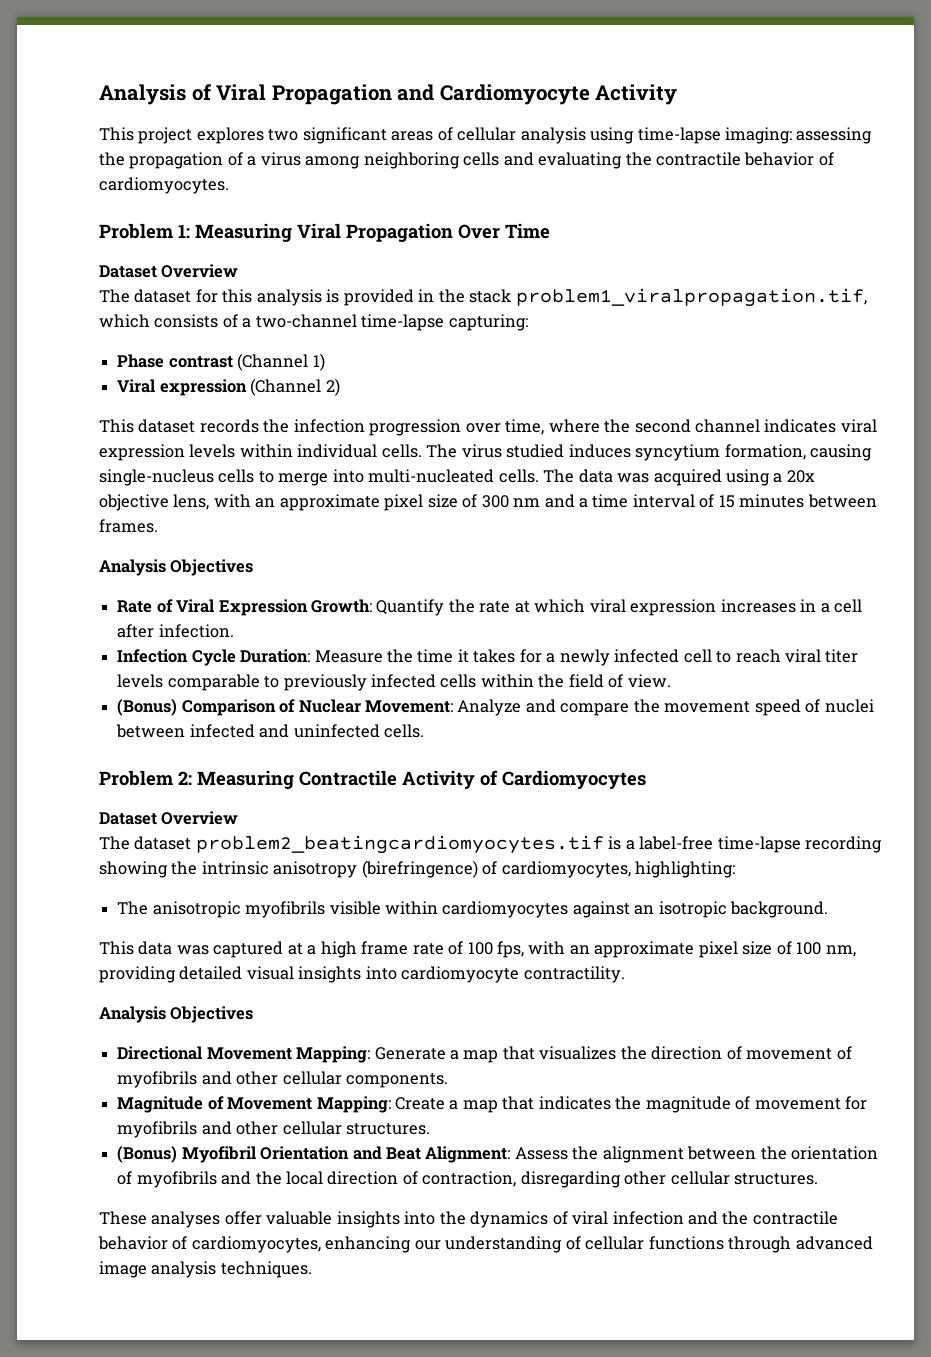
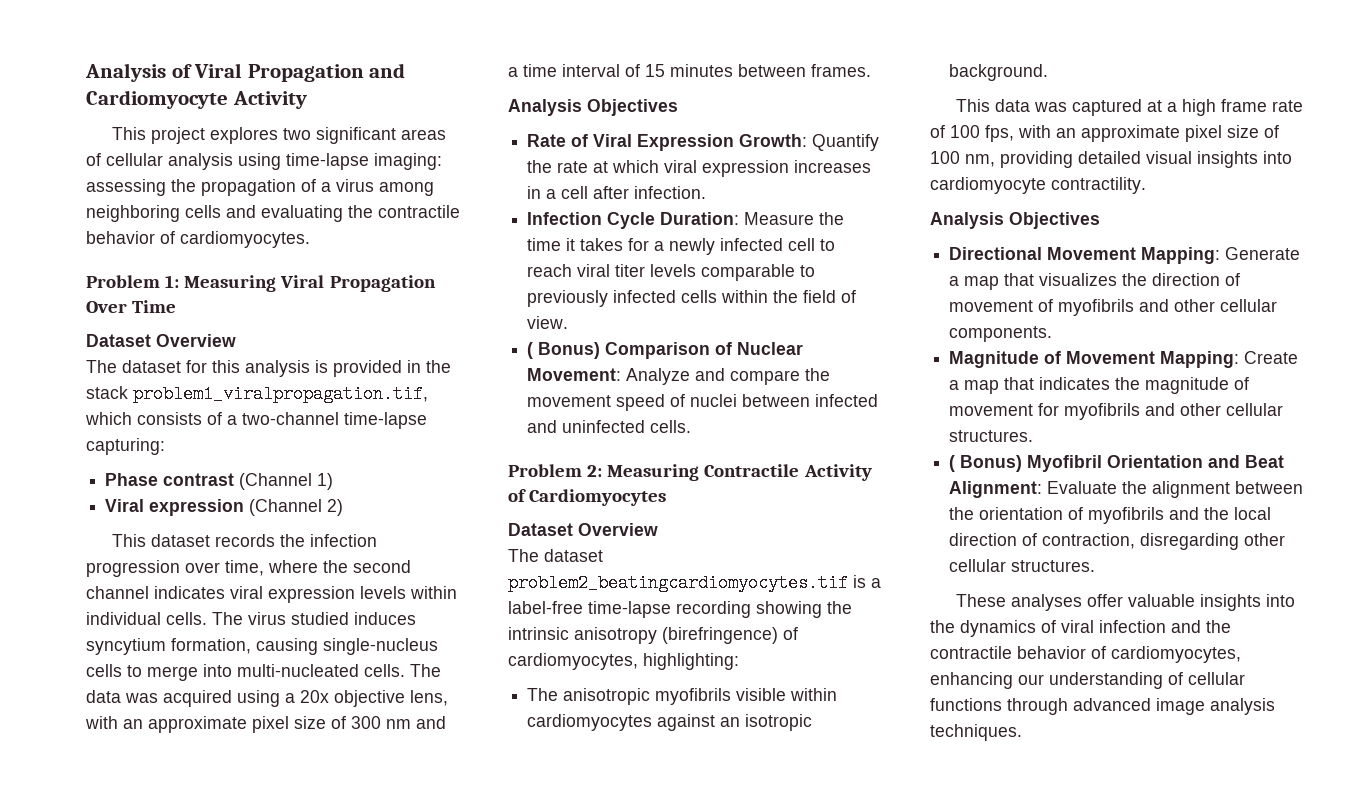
[117,699,178,716] (Bonus) -> [527,342,601,359] ( Bonus)
[117,1146,178,1163] (Bonus) -> [949,455,1023,472] ( Bonus)
[514,1147,568,1160] Assess -> [1047,481,1118,494] Evaluate

